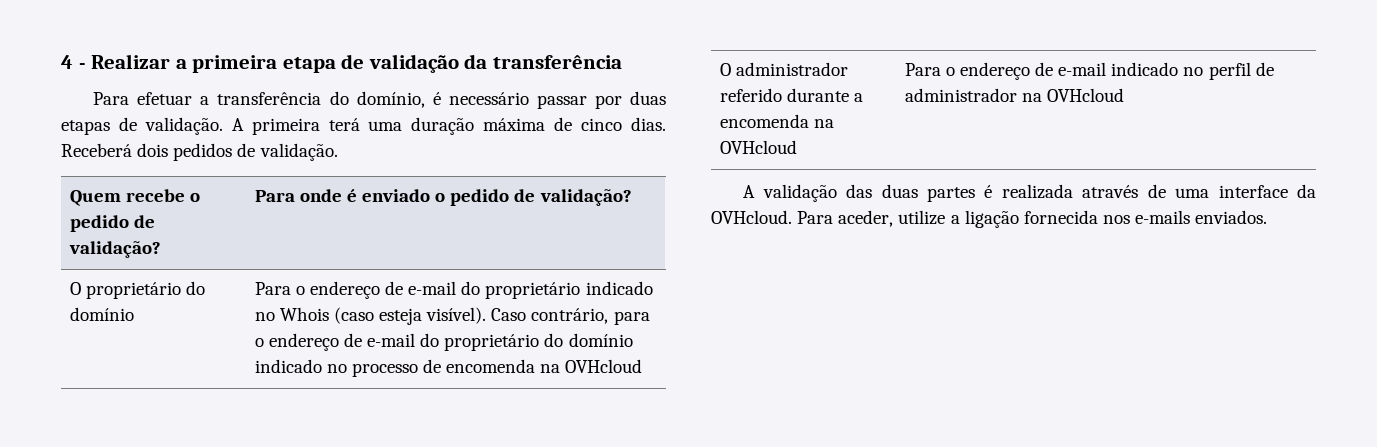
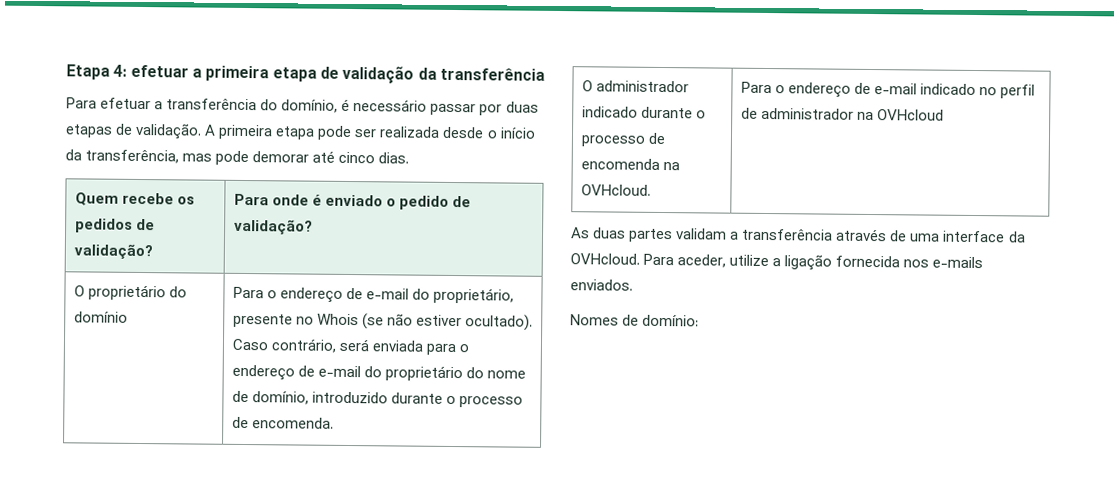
[61,54,171,69] 4 - Realizar -> [66,64,189,80] Etapa 4: efetuar
[328,117,667,135] [61,143,338,161] terá uma duração máxima de cinco dias. Receberá dois pedidos de validação. -> [275,125,536,141] [65,149,410,166] etapa pode ser realizada desde o início da transferência, mas pode demorar até cinco dias.
[189,193,200,202] [69,215,129,232] o pedido -> [176,196,195,205] [74,218,133,233] os pedidos
[485,281,653,299] [254,307,609,325] proprietário indicado no Whois (caso esteja visível). Caso contrário, -> [432,287,514,304] [232,313,533,331] [231,338,424,353] proprietário, presente no Whois (se não estiver ocultado). Caso contrário, será enviada
[568,333,633,347] [254,359,643,377] [719,62,848,76] [719,88,863,102] [719,114,834,128] [719,140,797,154] domínio indicado no processo de encomenda na OVHcloud // O administrador referido durante a encomenda na OVHcloud -> [486,370,526,379] [231,390,523,408] [231,416,334,429] [581,80,689,93] [581,106,706,119] [580,132,666,147] [580,158,680,171] [580,184,651,196] nome de domínio, introduzido durante o processo de encomenda. // O administrador indicado durante o processo de encomenda na OVHcloud.
[743,184,1073,202] A validação das duas partes é realizada -> [571,227,834,243] As duas partes validam a transferência
(1268, 217) none -> [570,314,700,327] // Nomes de domínio:

